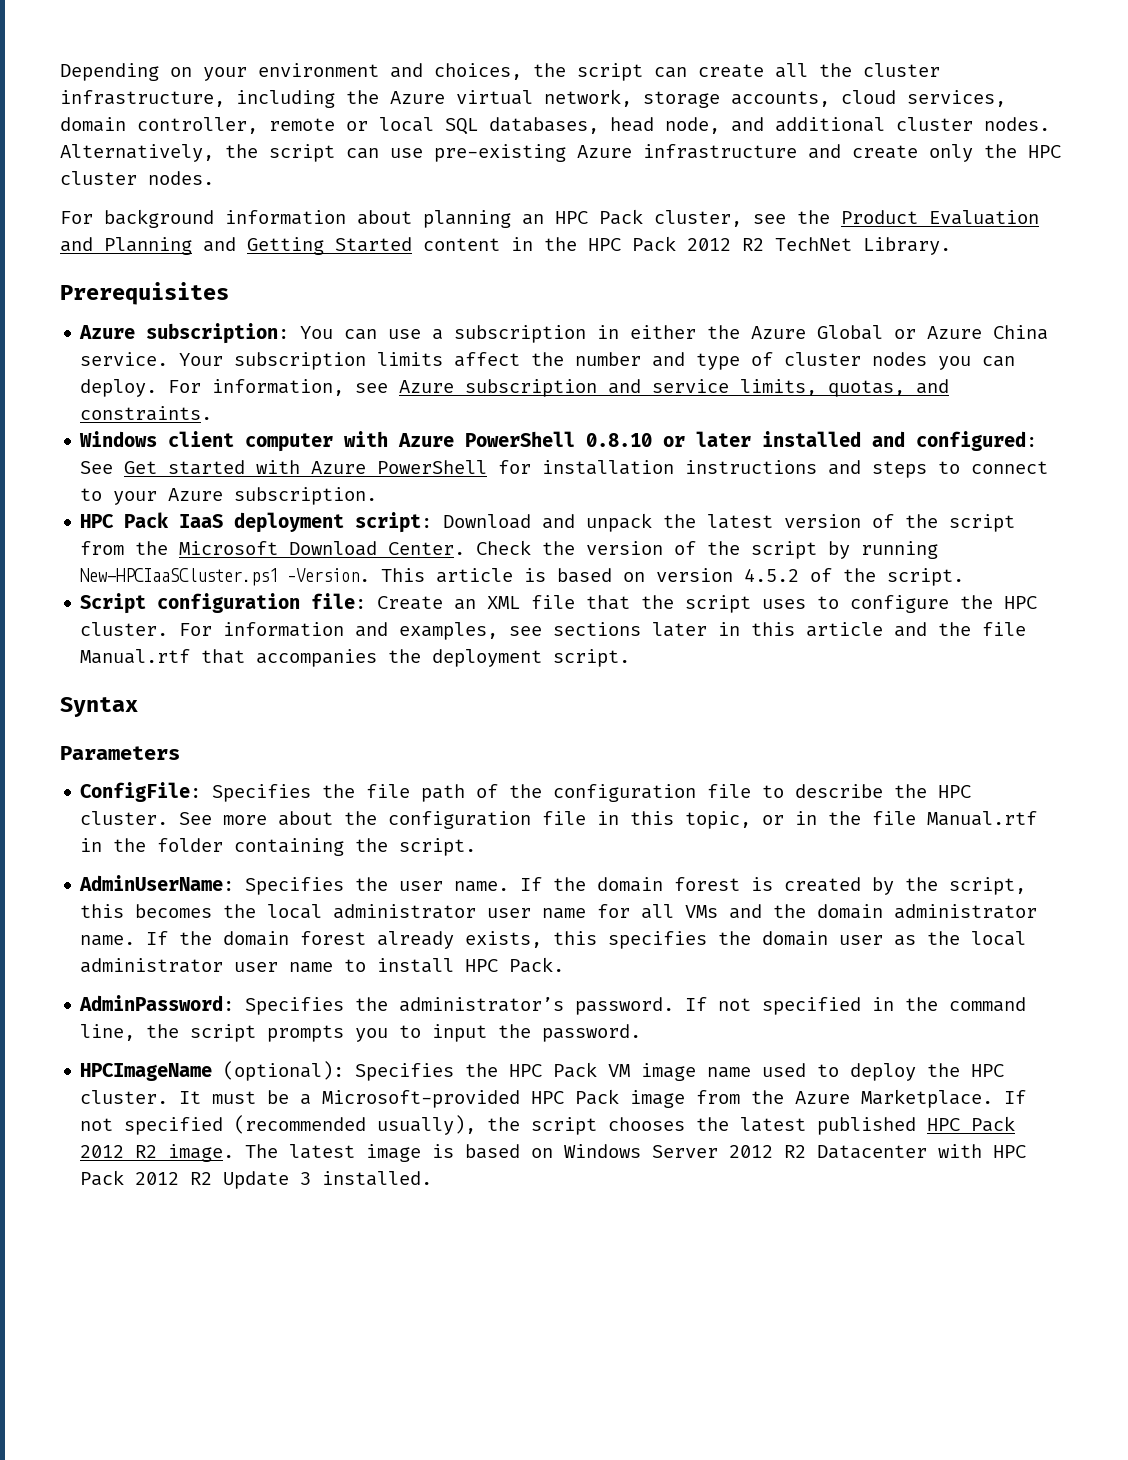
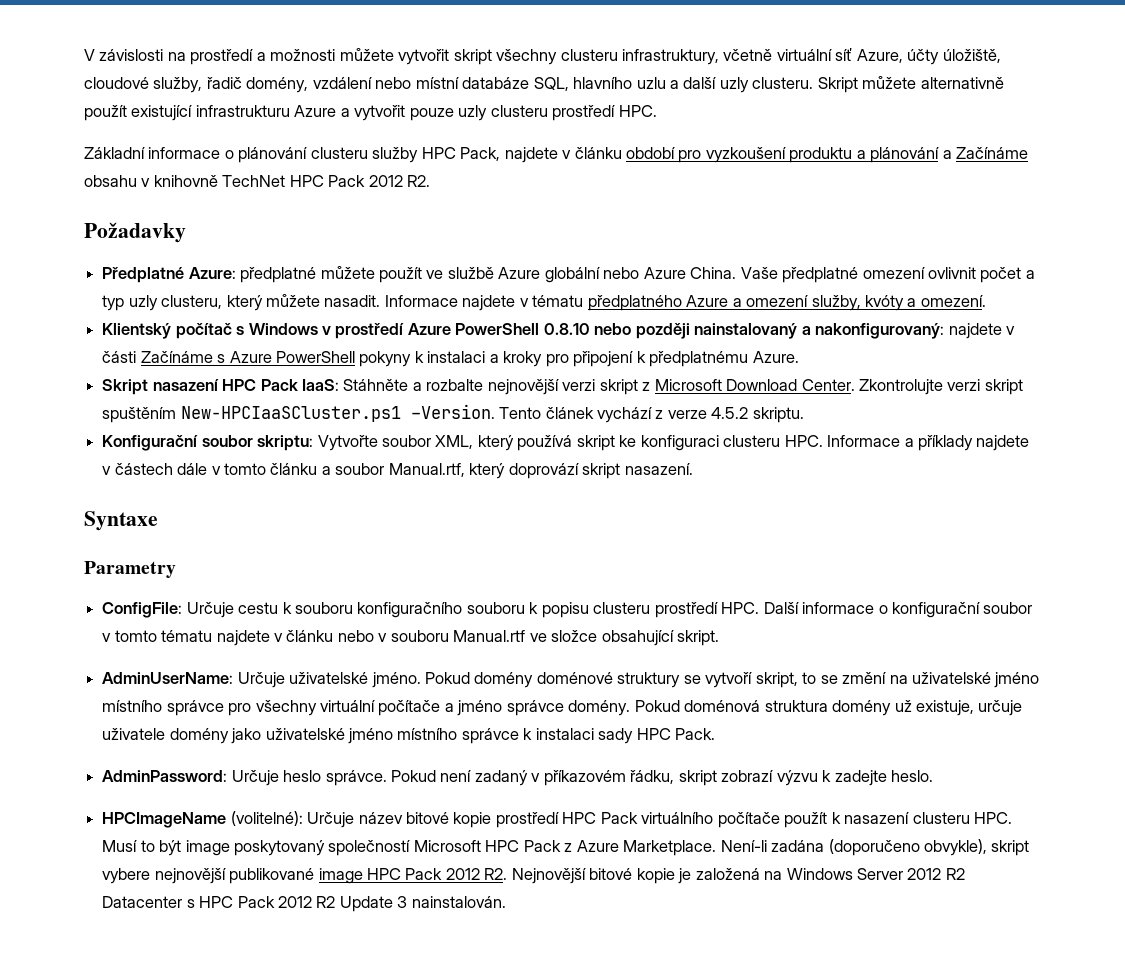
[60,63,940,81] [60,89,1006,108] [60,117,1050,135] [60,144,1061,162] [60,171,214,185] [60,209,1039,228] [60,236,951,255] [60,282,229,305] [79,323,1049,344] [80,352,1016,370] [80,379,950,397] [80,406,213,421] [79,431,1038,452] [80,460,1049,478] [80,487,378,505] [80,512,1016,533] [80,540,939,559] [80,568,965,586] [80,593,1038,614] [80,622,1027,640] [80,649,631,667] [60,697,138,717] [60,746,180,760] [80,782,972,802] [80,811,1038,829] [80,838,477,856] [79,875,1027,895] [80,904,1038,919] [80,931,1027,949] [80,957,565,973] [79,995,1027,1015] [80,1024,642,1042] [80,1061,1005,1081] [80,1089,1027,1108] [80,1115,1016,1135] [80,1144,554,1162] Depending on your environment and choices, the script can create all the cluster infrastructure, including the Azure virtual network, storage accounts, cloud services, domain controller, remote or local SQL databases, head node, and additional cluster nodes. Alternatively, the script can use pre-existing Azure infrastructure and create only the HPC cluster nodes. // For background information about planning an HPC Pack cluster, see the Product Evaluation and Planning and Getting Started content in the HPC Pack 2012 R2 TechNet Library. // Prerequisites // Azure subscription: You can use a subscription in either the Azure Global or Azure China service. Your subscription limits affect the number and type of cluster nodes you can deploy. For information, see Azure subscription and service limits, quotas, and constraints. // Windows client computer with Azure PowerShell 0.8.10 or later installed and configured: See Get started with Azure PowerShell for installation instructions and steps to connect to your Azure subscription. // HPC Pack IaaS deployment script: Download and unpack the latest version of the script from the Microsoft Download Center. Check the version of the script by running New-HPCIaaSCluster.ps1 –Version. This article is based on version 4.5.2 of the script. // Script configuration file: Create an XML file that the script uses to configure the HPC cluster. For information and examples, see sections later in this article and the file Manual.rtf that accompanies the deployment script. // Syntax // Parameters // ConfigFile: Specifies the file path of the configuration file to describe the HPC cluster. See more about the configuration file in this topic, or in the file Manual.rtf in the folder containing the script. // AdminUserName: Specifies the user name. If the domain forest is created by the script, this becomes the local administrator user name for all VMs and the domain administrator name. If the domain forest already exists, this specifies the domain user as the local administrator user name to install HPC Pack. // AdminPassword: Specifies the administrator’s password. If not specified in the command line, the script prompts you to input the password. // HPCImageName (optional): Specifies the HPC Pack VM image name used to deploy the HPC cluster. It must be a Microsoft-provided HPC Pack image from the Azure Marketplace. If not specified (recommended usually), the script chooses the latest published HPC Pack 2012 R2 image. The latest image is based on -> [84,47,1001,65] [84,76,1004,93] [84,105,657,121] [84,147,1029,163] [84,175,431,187] [84,222,186,243] [102,266,1035,283] [102,294,986,311] [102,323,1015,339] [102,351,799,367] [102,379,1023,395] [102,404,804,423] [102,435,1030,451] [102,463,693,479] [84,511,158,531] [84,561,176,578] [102,602,1033,618] [102,630,720,646] [102,672,1040,688] [102,700,1023,716] [102,728,716,744] [102,770,933,786] [102,811,1012,828] [102,839,1030,856] [102,868,783,884] V závislosti na prostředí a možnosti můžete vytvořit skript všechny clusteru infrastruktury, včetně virtuální síť Azure, účty úložiště, cloudové služby, řadič domény, vzdálení nebo místní databáze SQL, hlavního uzlu a další uzly clusteru. Skript můžete alternativně použít existující infrastrukturu Azure a vytvořit pouze uzly clusteru prostředí HPC. // Základní informace o plánování clusteru služby HPC Pack, najdete v článku období pro vyzkoušení produktu a plánování a Začínáme obsahu v knihovně TechNet HPC Pack 2012 R2. // Požadavky // Předplatné Azure: předplatné můžete použít ve službě Azure globální nebo Azure China. Vaše předplatné omezení ovlivnit počet a typ uzly clusteru, který můžete nasadit. Informace najdete v tématu předplatného Azure a omezení služby, kvóty a omezení. // Klientský počítač s Windows v prostředí Azure PowerShell 0.8.10 nebo později nainstalovaný a nakonfigurovaný: najdete v části Začínáme s Azure PowerShell pokyny k instalaci a kroky pro připojení k předplatnému Azure. // Skript nasazení HPC Pack IaaS: Stáhněte a rozbalte nejnovější verzi skript z Microsoft Download Center. Zkontrolujte verzi skript spuštěním New-HPCIaaSCluster.ps1 –Version. Tento článek vychází z verze 4.5.2 skriptu. // Konfigurační soubor skriptu: Vytvořte soubor XML, který používá skript ke konfiguraci clusteru HPC. Informace a příklady najdete v částech dále v tomto článku a soubor Manual.rtf, který doprovází skript nasazení. // Syntaxe // Parametry // ConfigFile: Určuje cestu k souboru konfiguračního souboru k popisu clusteru prostředí HPC. Další informace o konfigurační soubor v tomto tématu najdete v článku nebo v souboru Manual.rtf ve složce obsahující skript. // AdminUserName: Určuje uživatelské jméno. Pokud domény doménové struktury se vytvoří skript, to se změní na uživatelské jméno místního správce pro všechny virtuální počítače a jméno správce domény. Pokud doménová struktura domény už existuje, určuje uživatele domény jako uživatelské jméno místního správce k instalaci sady HPC Pack. // AdminPassword: Určuje heslo správce. Pokud není zadaný v příkazovém řádku, skript zobrazí výzvu k zadejte heslo. // HPCImageName (volitelné): Určuje název bitové kopie prostředí HPC Pack virtuálního počítače použít k nasazení clusteru HPC. Musí to být image poskytovaný společností Microsoft HPC Pack z Azure Marketplace. Není-li zadána (doporučeno obvykle), skript vybere nejnovější publikované image HPC Pack 2012 R2. Nejnovější bitové kopie je založená na
[938,1144,983,1158] with -> [186,899,195,908] s
[322,1171,433,1186] installed. -> [411,896,506,908] nainstalován.

